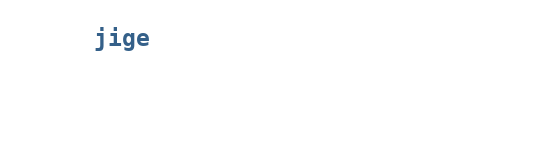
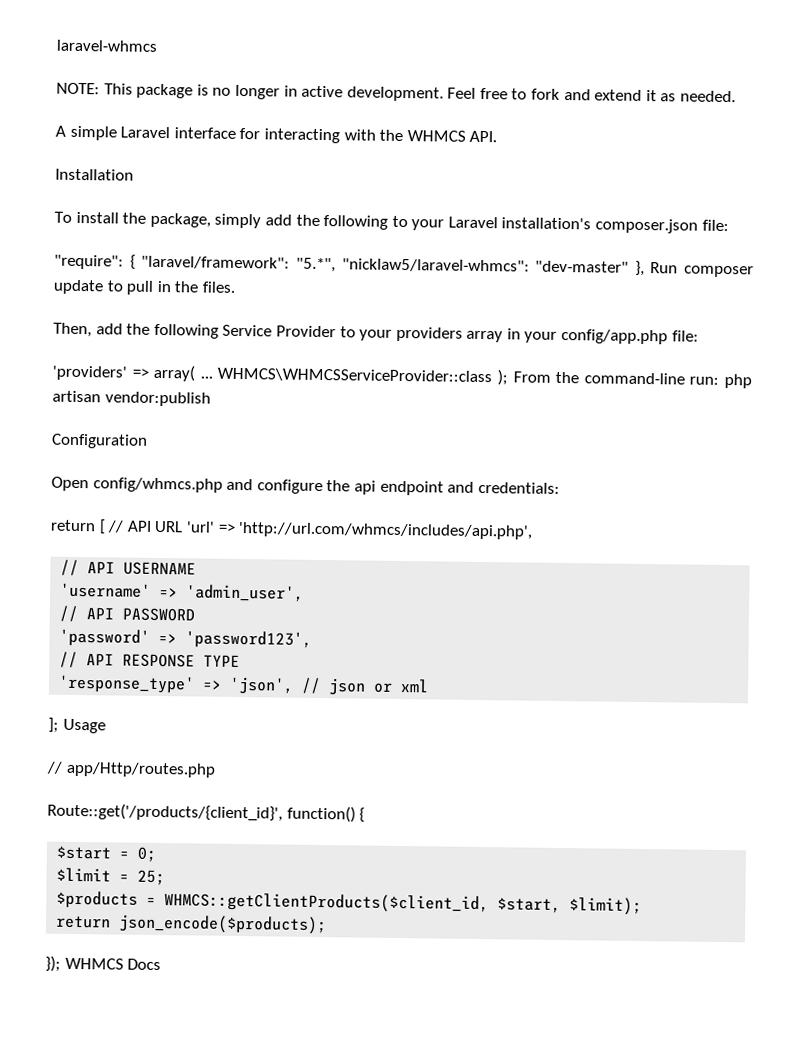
[94,27,150,51] jige -> [56,39,157,52] [56,82,737,103] [55,125,498,144] [55,168,134,181] [54,211,729,234] [54,254,754,278] [53,279,235,295] [53,322,699,345] [52,364,753,389] [52,390,211,407] [51,433,148,449] [51,476,560,496] [50,519,534,540] [60,559,197,577] [60,582,305,602] [59,605,196,623] [59,628,313,649] [59,651,241,669] [58,674,430,696] [48,717,106,734] [46,761,216,778] [47,802,366,823] [56,845,157,863] [56,867,166,886] [56,890,643,916] [55,914,328,935] [45,955,162,972] laravel-whmcs // NOTE: This package is no longer in active development. Feel free to fork and extend it as needed. // A simple Laravel interface for interacting with the WHMCS API. // Installation // To install the package, simply add the following to your Laravel installation's composer.json file: // "require": { "laravel/framework": "5.*", "nicklaw5/laravel-whmcs": "dev-master" }, Run composer update to pull in the files. // Then, add the following Service Provider to your providers array in your config/app.php file: // 'providers' => array( ... WHMCS\WHMCSServiceProvider::class ); From the command-line run: php artisan vendor:publish // Configuration // Open config/whmcs.php and configure the api endpoint and credentials: // return [ // API URL 'url' => 'http://url.com/whmcs/includes/api.php', // // API USERNAME // 'username' => 'admin_user', // // API PASSWORD // 'password' => 'password123', // // API RESPONSE TYPE // 'response_type' => 'json', // json or xml // ]; Usage // // app/Http/routes.php // Route::get('/products/{client_id}', function() { // $start = 0; // $limit = 25; // $products = WHMCS::getClientProducts($client_id, $start, $limit); // return json_encode($products); // }); WHMCS Docs

